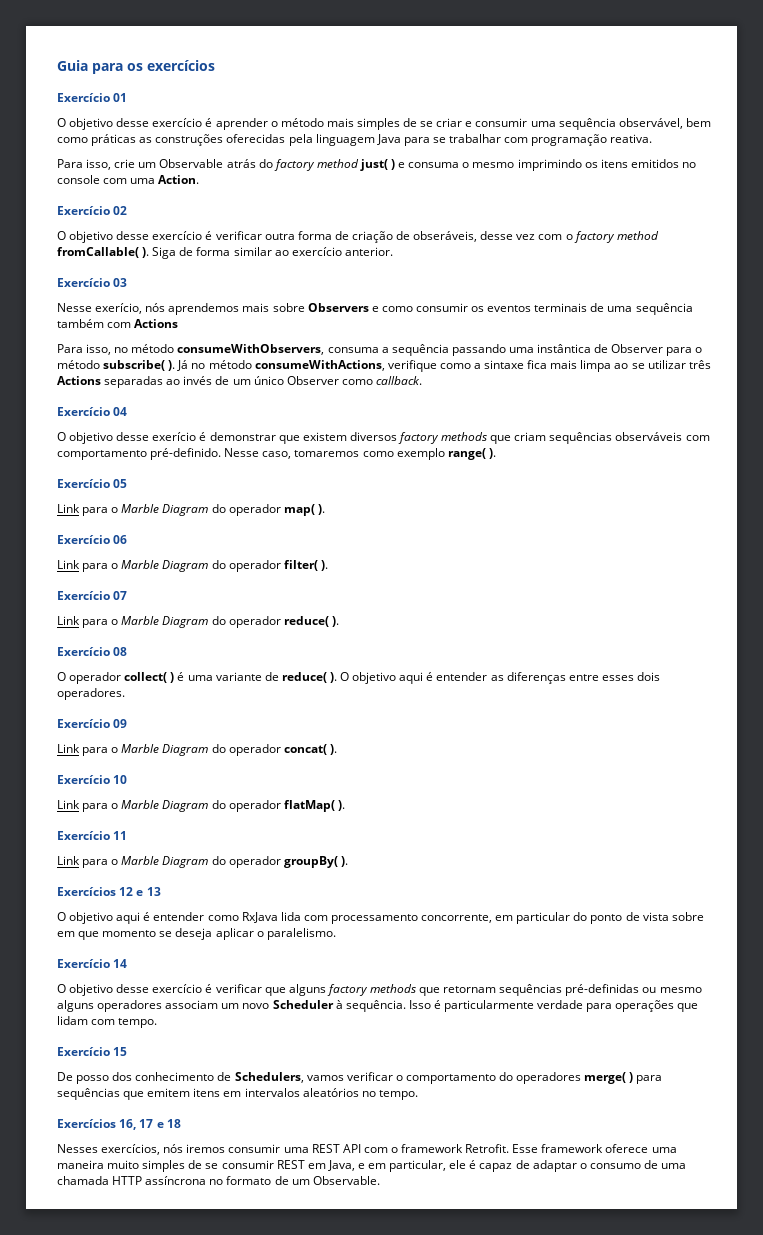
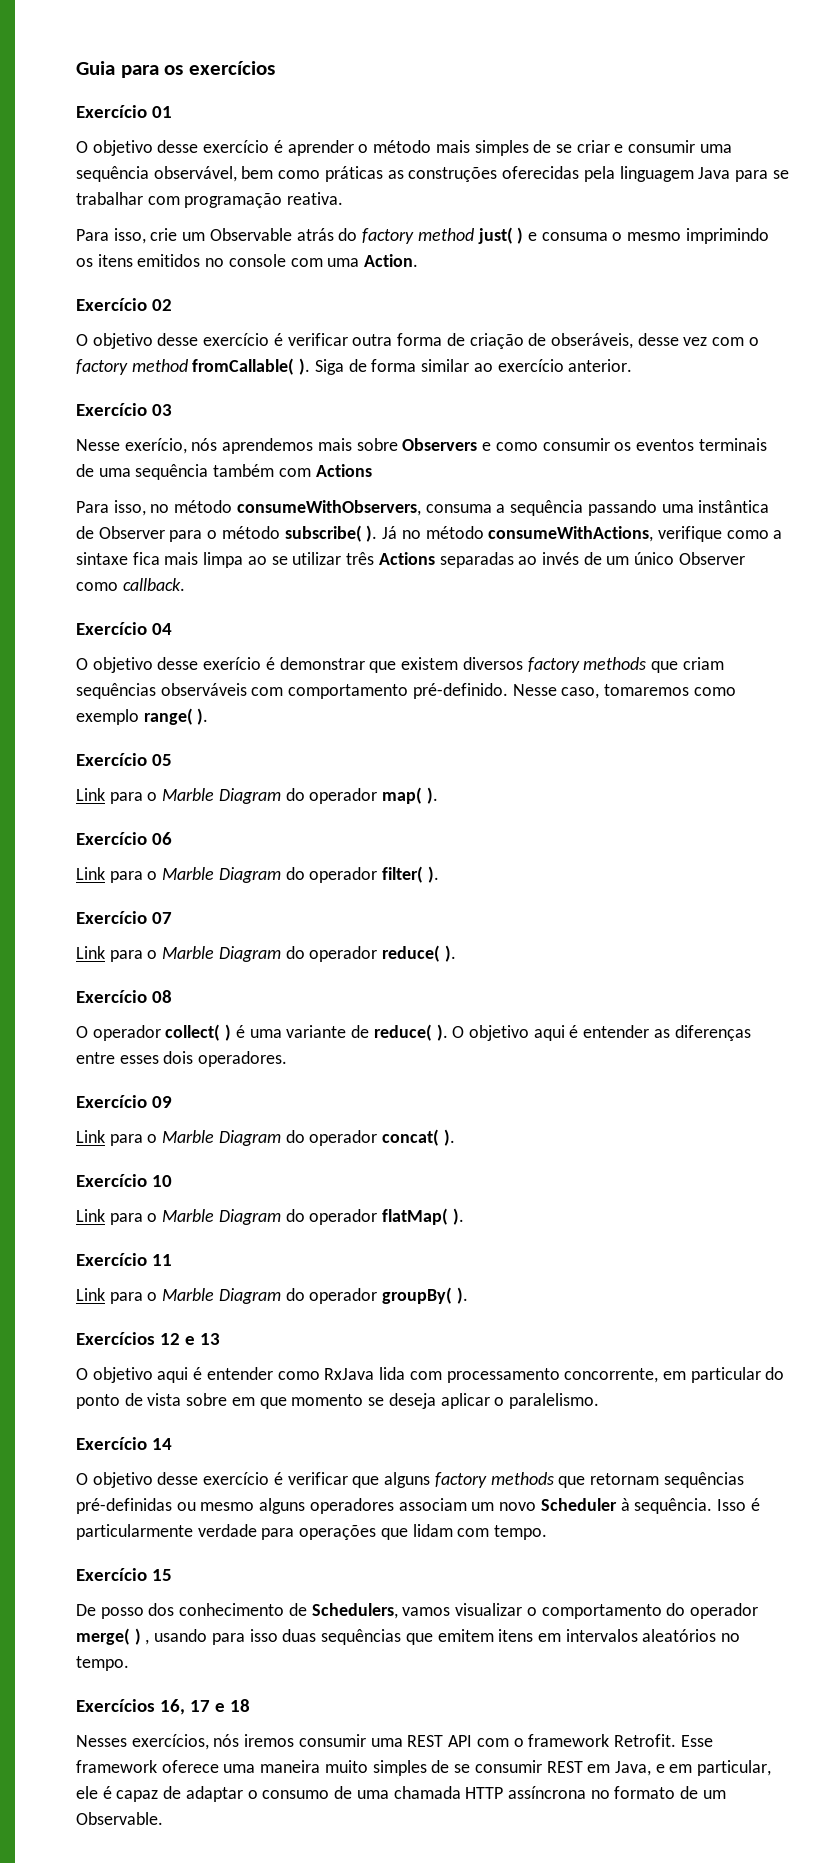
[346,1072,393,1081] verificar -> [455,1603,523,1616] visualizar
[516,1072,582,1084] operadores -> [689,1603,758,1619] operador
[636,1075,663,1084] para -> [145,1629,317,1645] , usando para isso duas

